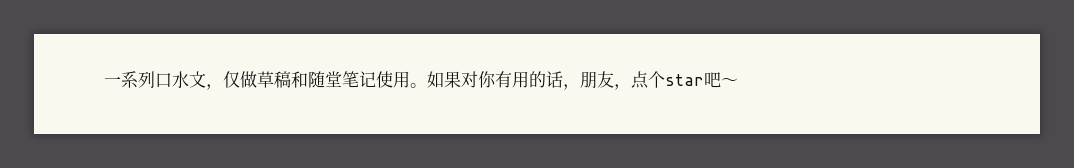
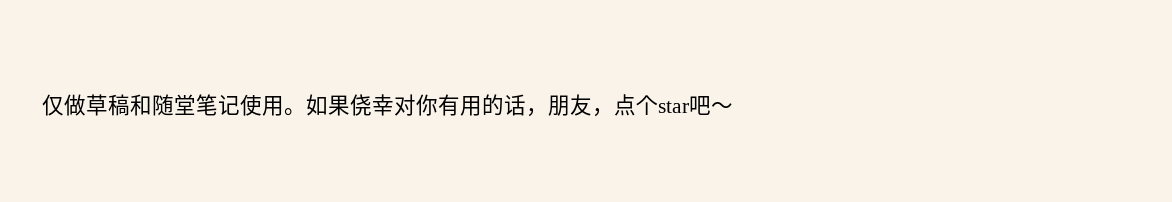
[104,71,224,90] 一系列口水文， -> (42, 105) none
(462, 79) none -> [350,94,394,116] 侥幸

